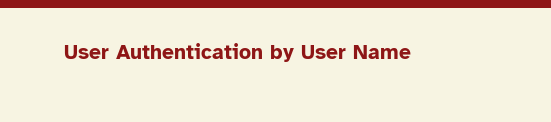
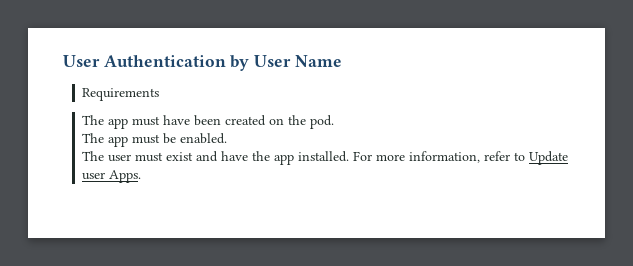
(411, 52) none -> [82,88,160,101] [82,115,335,129] [82,133,228,147] [82,151,569,165] [82,170,142,183] // Requirements // The app must have been created on the pod. // The app must be enabled. // The user must exist and have the app installed. For more information, refer to Update user Apps.

